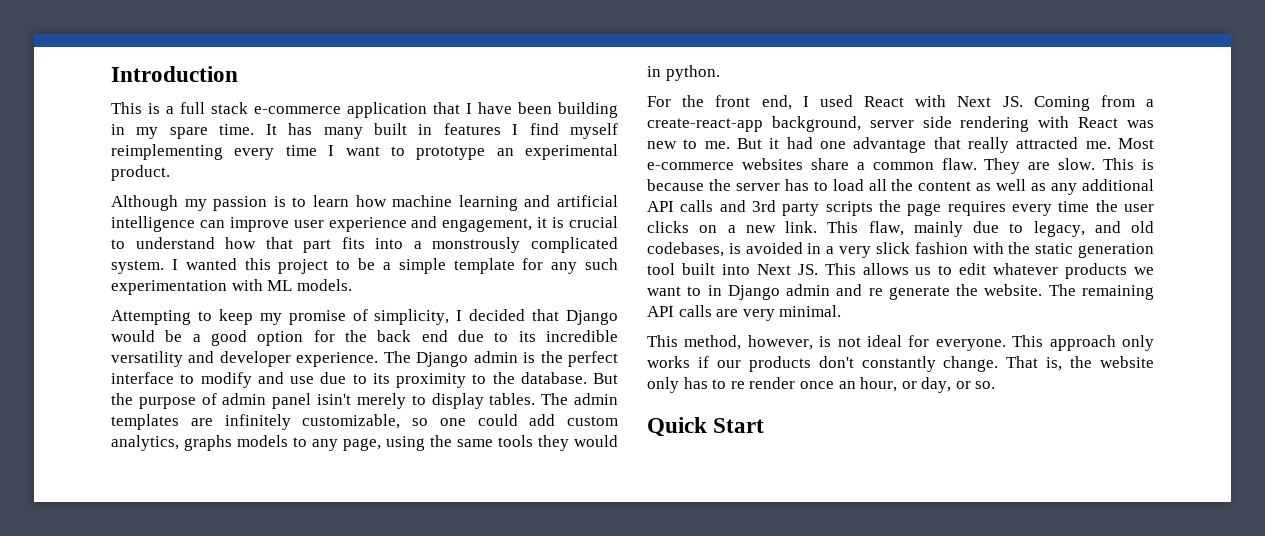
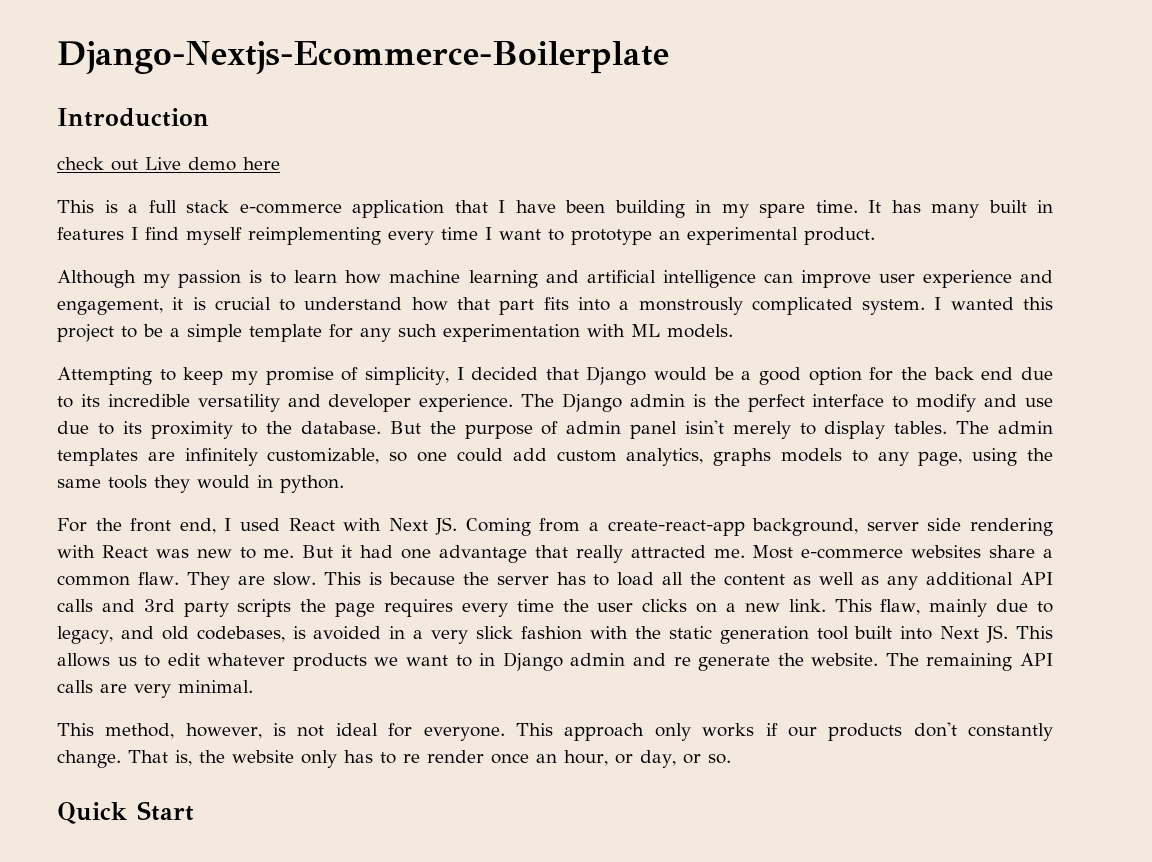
(111, 74) none -> [57,41,669,74] Django-Nextjs-Ecommerce-Boilerplate //
(238, 74) none -> [57,157,280,171] // check out Live demo here

